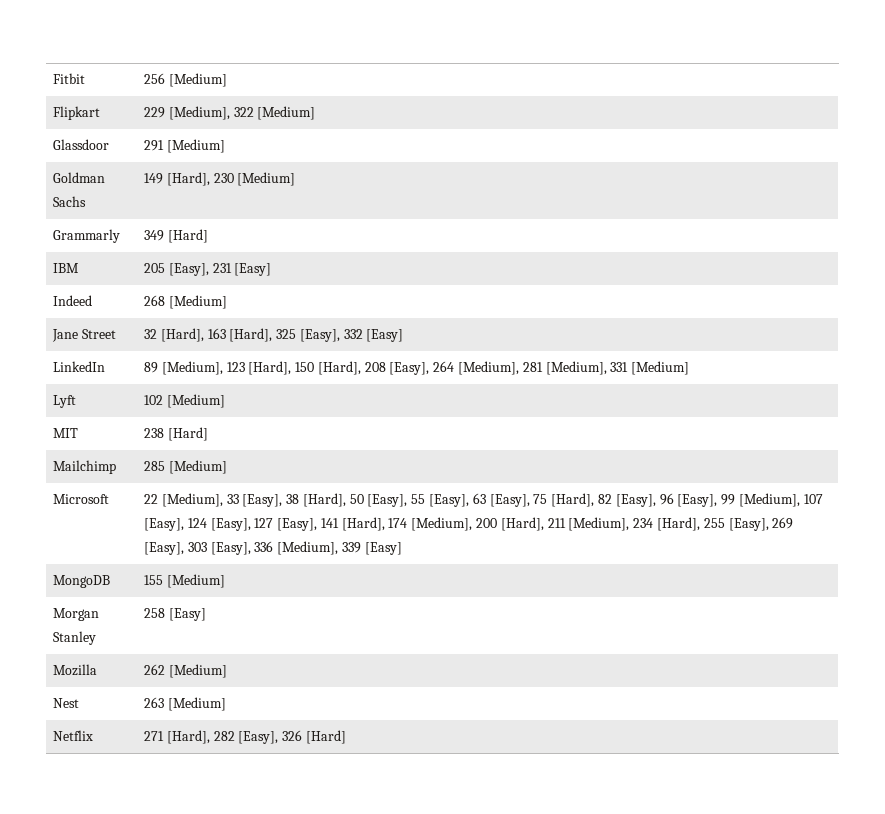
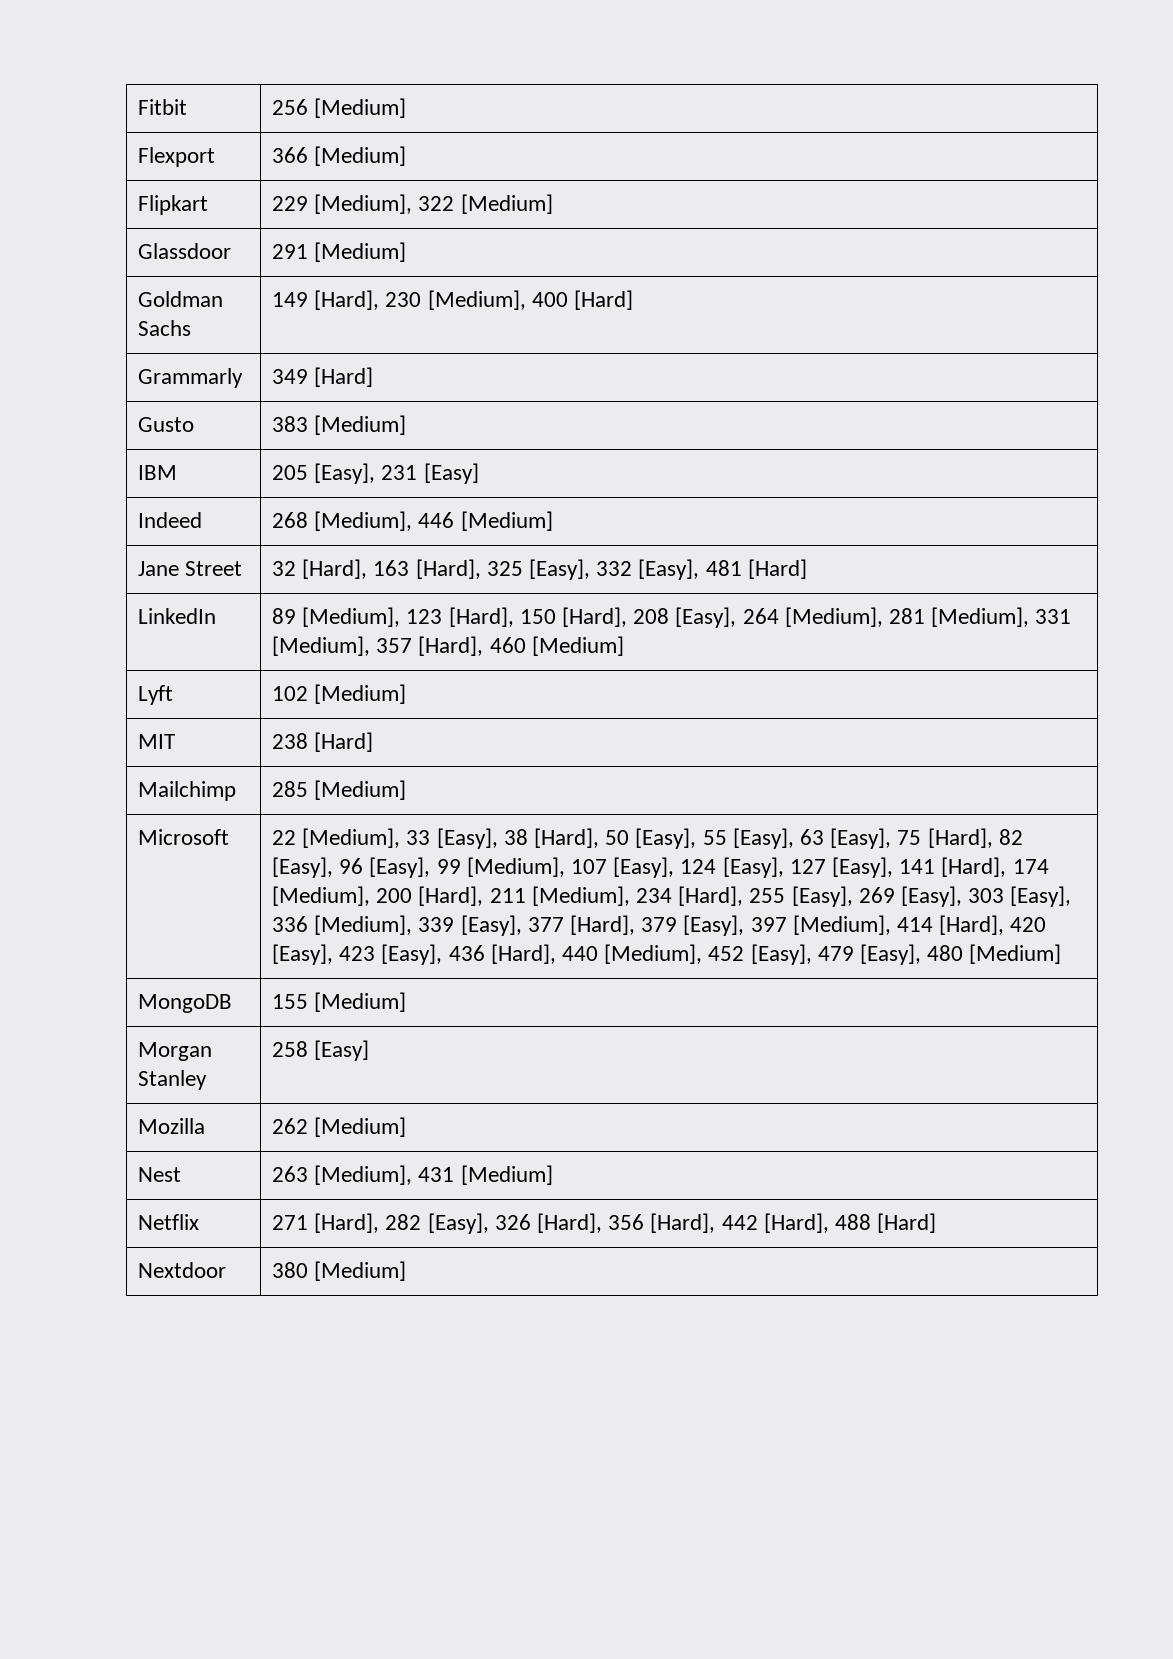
(227, 80) none -> [137,147,215,167] [271,146,407,166] // Flexport | 366 [Medium]
[237,172,296,186] [Medium] -> [427,290,633,310] [Medium], 400 [Hard]
(208, 236) none -> [137,417,194,432] [271,415,407,435] // Gusto | 383 [Medium]
(166, 300) none -> [314,511,455,531] [Medium], 446
[366,329,404,342] [Easy] -> [638,559,807,580] [Easy], 481 [Hard]
(629, 367) none -> [271,636,526,656] [Medium], 357 [Hard], 460
[364,542,402,555] [Easy] -> [460,915,1047,936] [271,944,1062,965] [Easy], 377 [Hard], 379 [Easy], 397 [Medium], 414 [Hard], 420 [Easy], 423 [Easy], 436 [Hard], 440 [Medium], 452 [Easy], 479 [Easy], 480 [Medium]
(165, 702) none -> [314,1165,455,1185] [Medium], 431
[305,730,346,744] [Hard] -> [536,1213,937,1233] [137,1262,226,1278] [271,1261,407,1281] [Hard], 356 [Hard], 442 [Hard], 488 [Hard] // Nextdoor | 380 [Medium]

